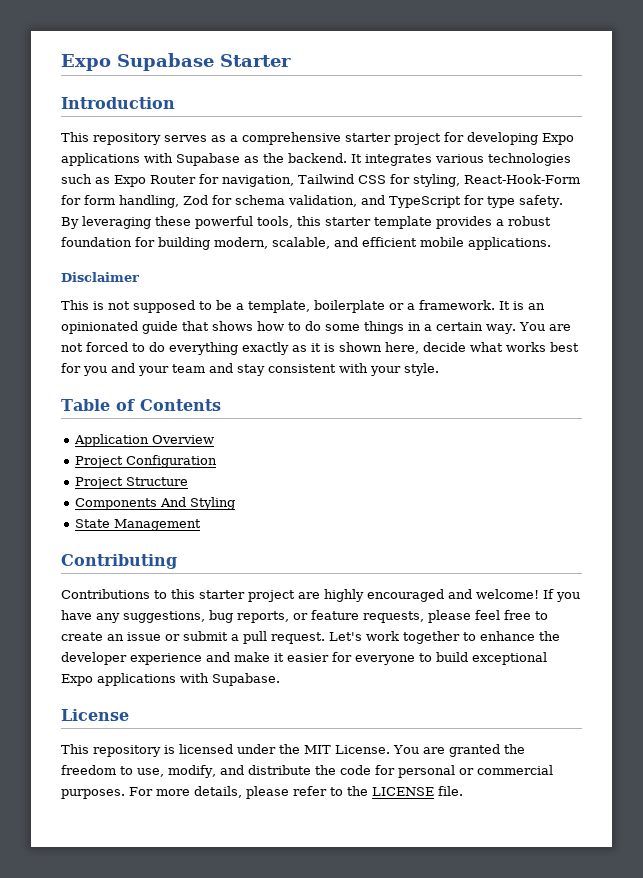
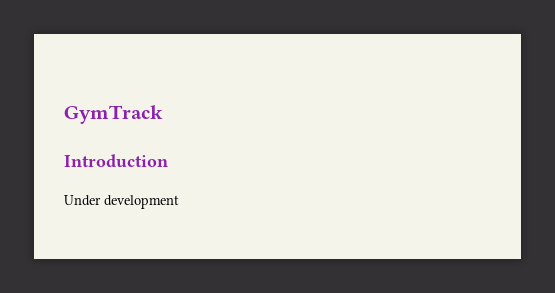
[61,53,291,71] [61,97,175,109] [61,132,574,145] [61,153,571,166] [61,174,580,187] [61,195,563,208] [61,216,551,229] [61,237,551,250] [61,272,139,282] [61,300,545,313] [61,321,571,334] [61,342,579,355] [61,363,439,376] [61,399,221,411] [73,434,214,447] [74,455,217,468] [74,477,188,489] [74,497,235,510] [74,519,201,531] [61,554,177,569] [61,589,580,602] [61,610,548,623] [61,631,560,644] [61,652,547,665] [61,673,280,686] [61,709,129,721] [61,744,525,757] [61,765,553,778] [61,786,463,799] Expo Supabase Starter // Introduction // This repository serves as a comprehensive starter project for developing Expo applications with Supabase as the backend. It integrates various technologies such as Expo Router for navigation, Tailwind CSS for styling, React-Hook-Form for form handling, Zod for schema validation, and TypeScript for type safety. By leveraging these powerful tools, this starter template provides a robust foundation for building modern, scalable, and efficient mobile applications. // Disclaimer // This is not supposed to be a template, boilerplate or a framework. It is an opinionated guide that shows how to do some things in a certain way. You are not forced to do everything exactly as it is shown here, decide what works best for you and your team and stay consistent with your style. // Table of Contents // Application Overview // Project Configuration // Project Structure // Components And Styling // State Management // Contributing // Contributions to this starter project are highly encouraged and welcome! If you have any suggestions, bug reports, or feature requests, please feel free to create an issue or submit a pull request. Let's work together to enhance the developer experience and make it easier for everyone to build exceptional Expo applications with Supabase. // License // This repository is licensed under the MIT License. You are granted the freedom to use, modify, and distribute the code for personal or commercial purposes. For more details, please refer to the LICENSE file. -> [64,105,163,124] [64,154,168,167] [64,195,179,209] GymTrack // Introduction // Under development

